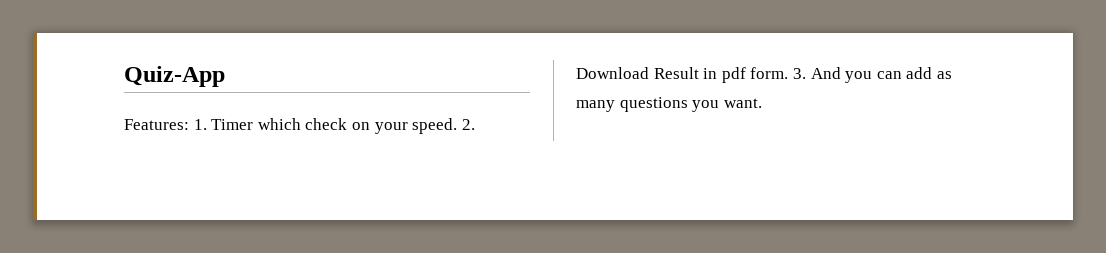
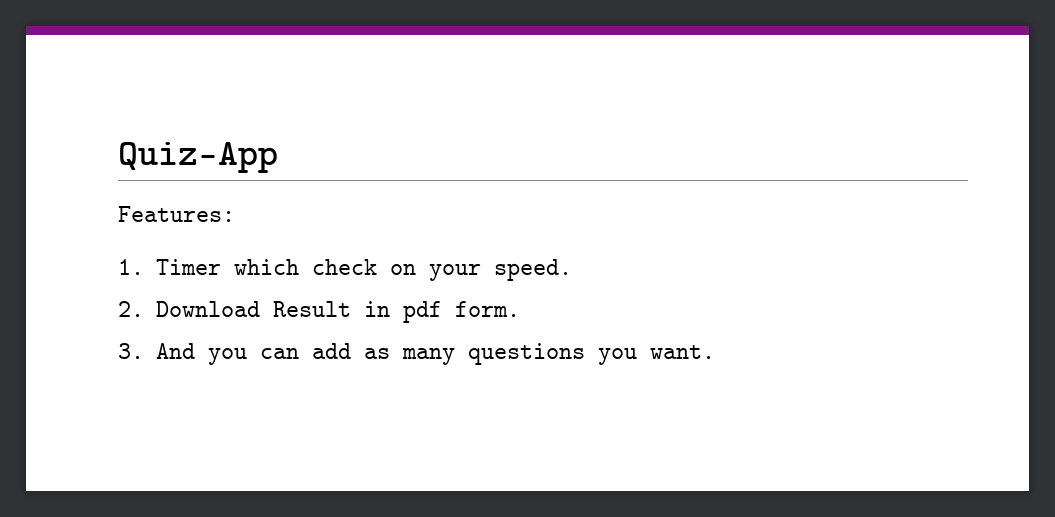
(189, 124) none -> (235, 214) //
(458, 126) none -> (573, 270) //
(789, 73) none -> (521, 309) //

